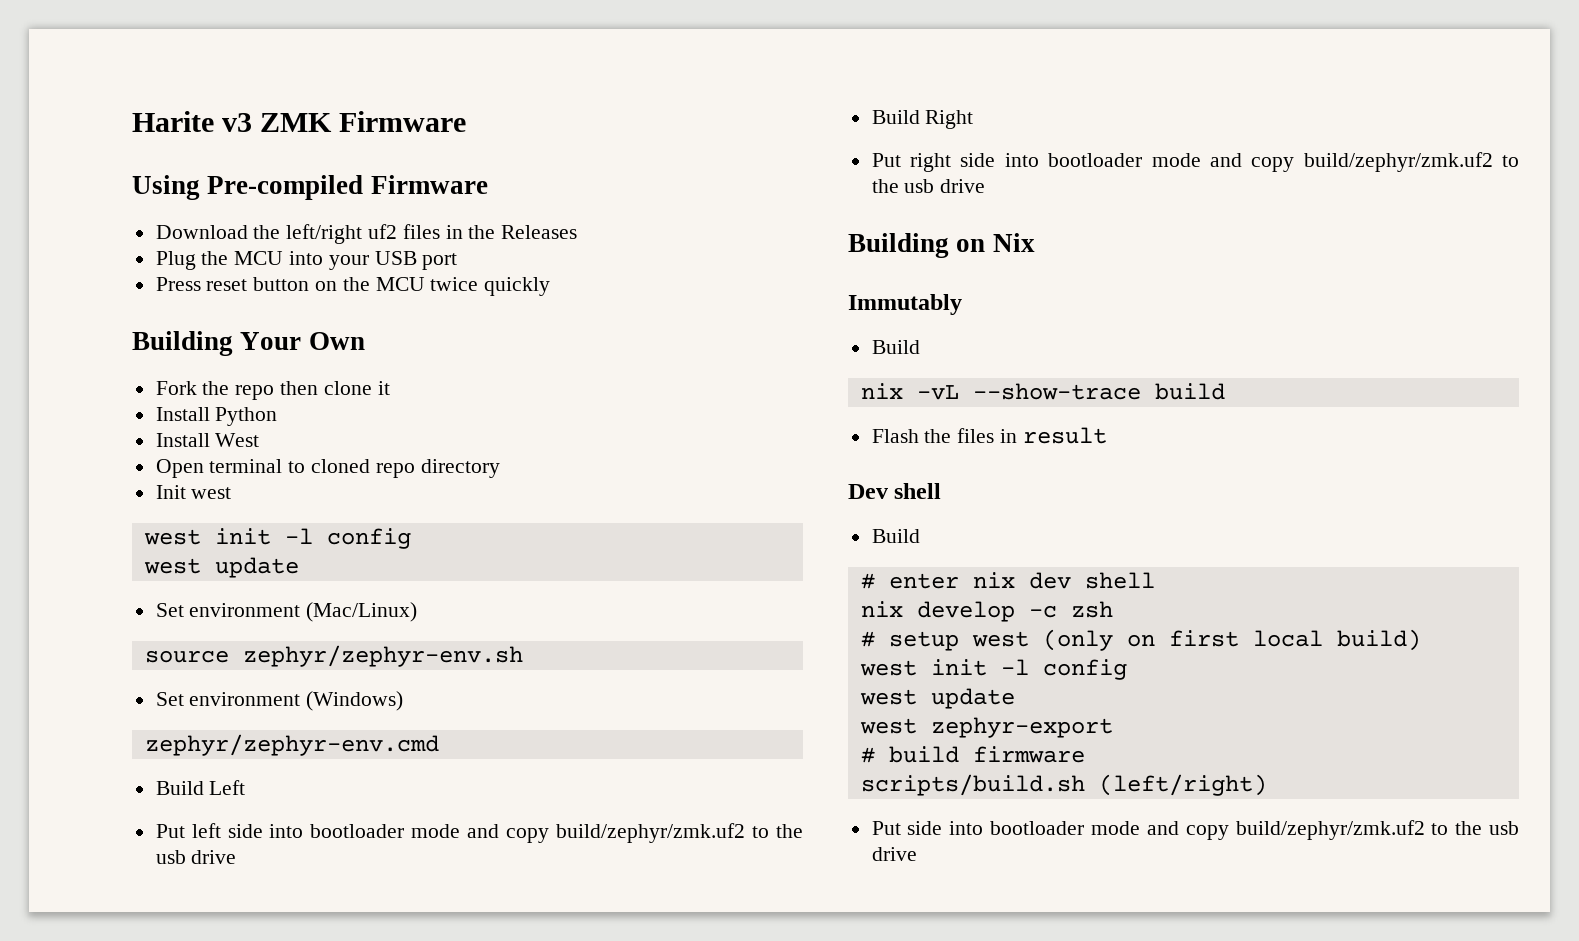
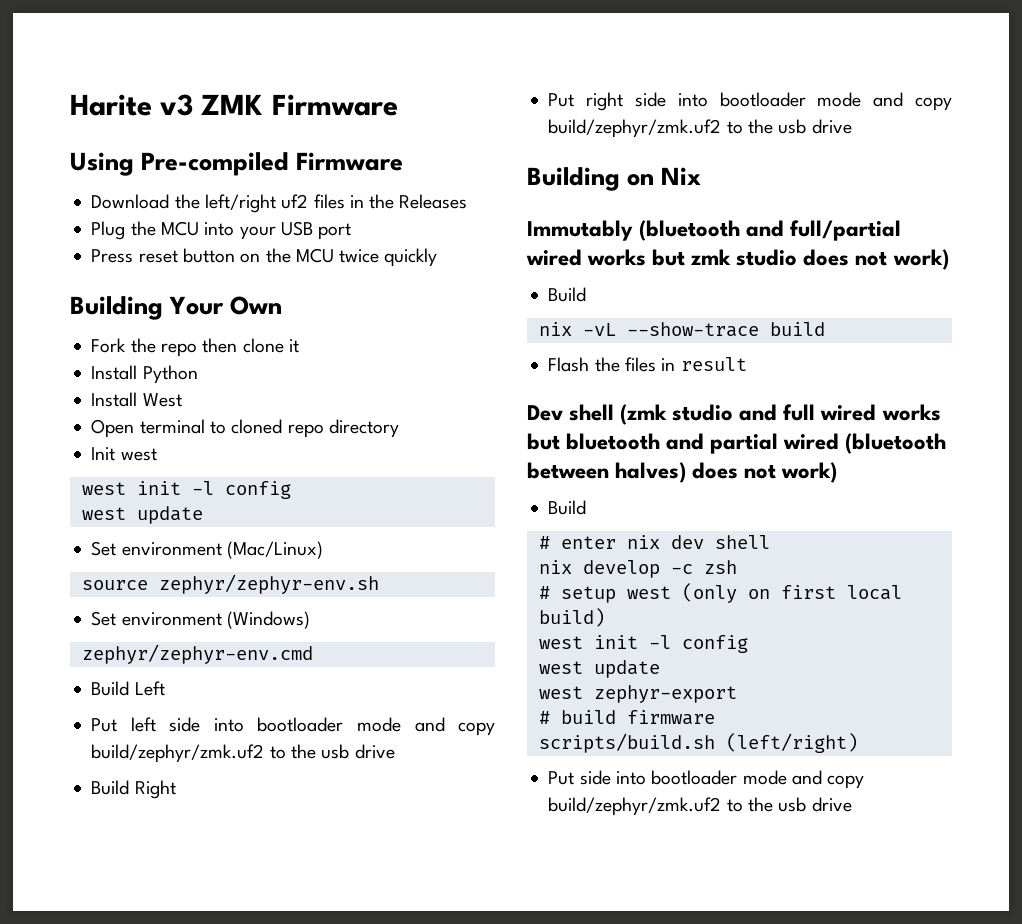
(962, 304) none -> [639,220,902,241] [526,249,949,270] (bluetooth and full/partial wired works but zmk studio does not work)
(942, 491) none -> [620,404,941,425] [527,433,947,454] [527,462,838,483] (zmk studio and full wired works but bluetooth and partial wired (bluetooth between halves) does not work)

